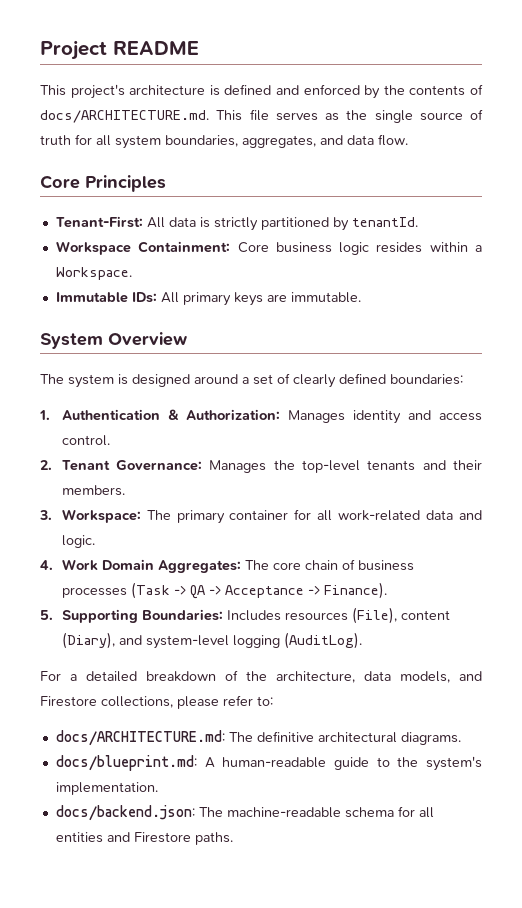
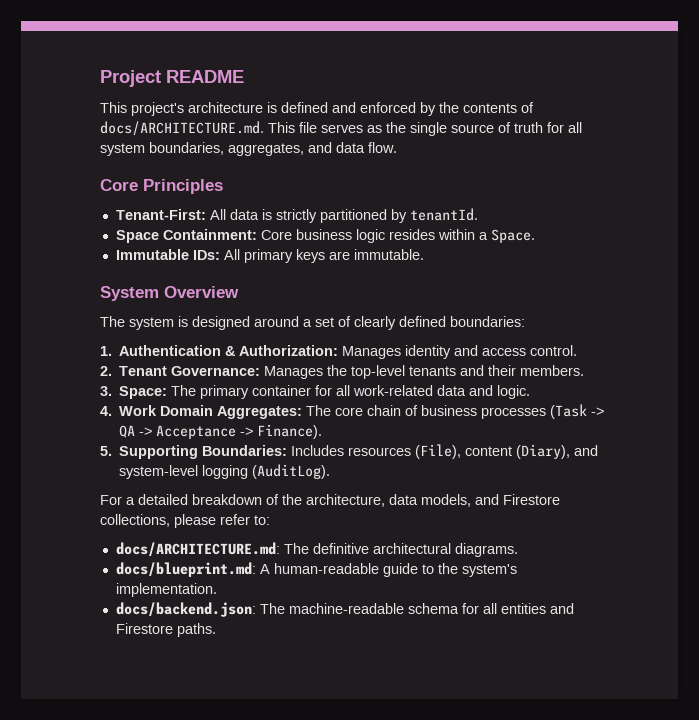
[55,241,131,255] Workspace -> [115,230,159,243] Space
[55,267,132,280] Workspace. -> [490,229,535,243] Space.
[61,509,141,523] Workspace: -> [119,386,168,399] Space:

